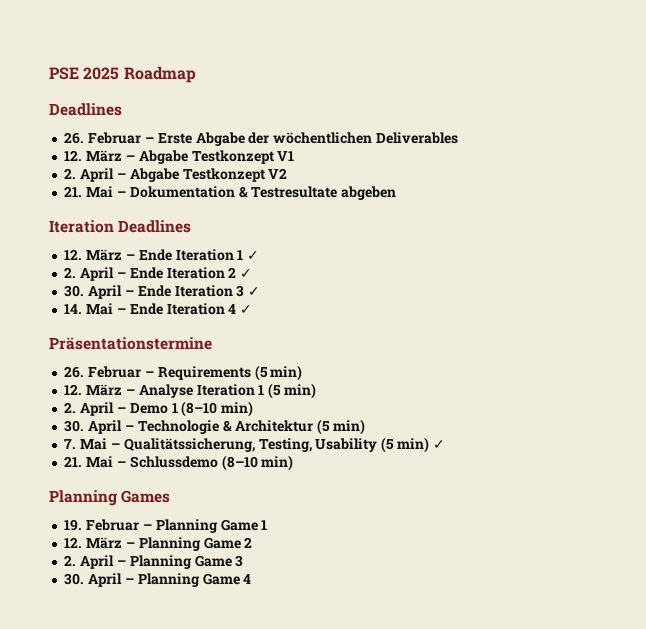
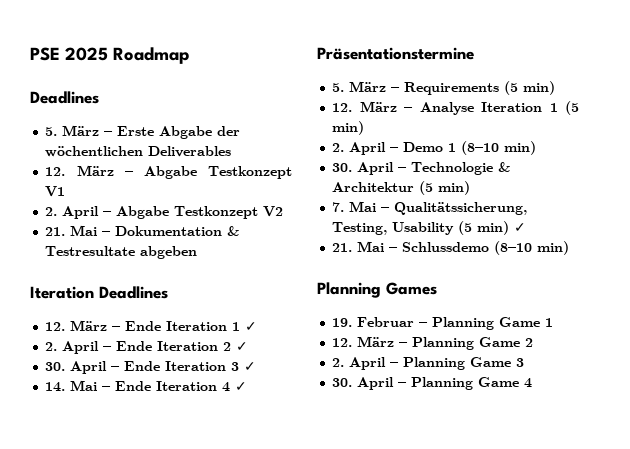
[64,132,142,144] 26. Februar -> [45,125,100,136] 5. März
[64,366,142,378] 26. Februar -> [332,81,387,92] 5. März

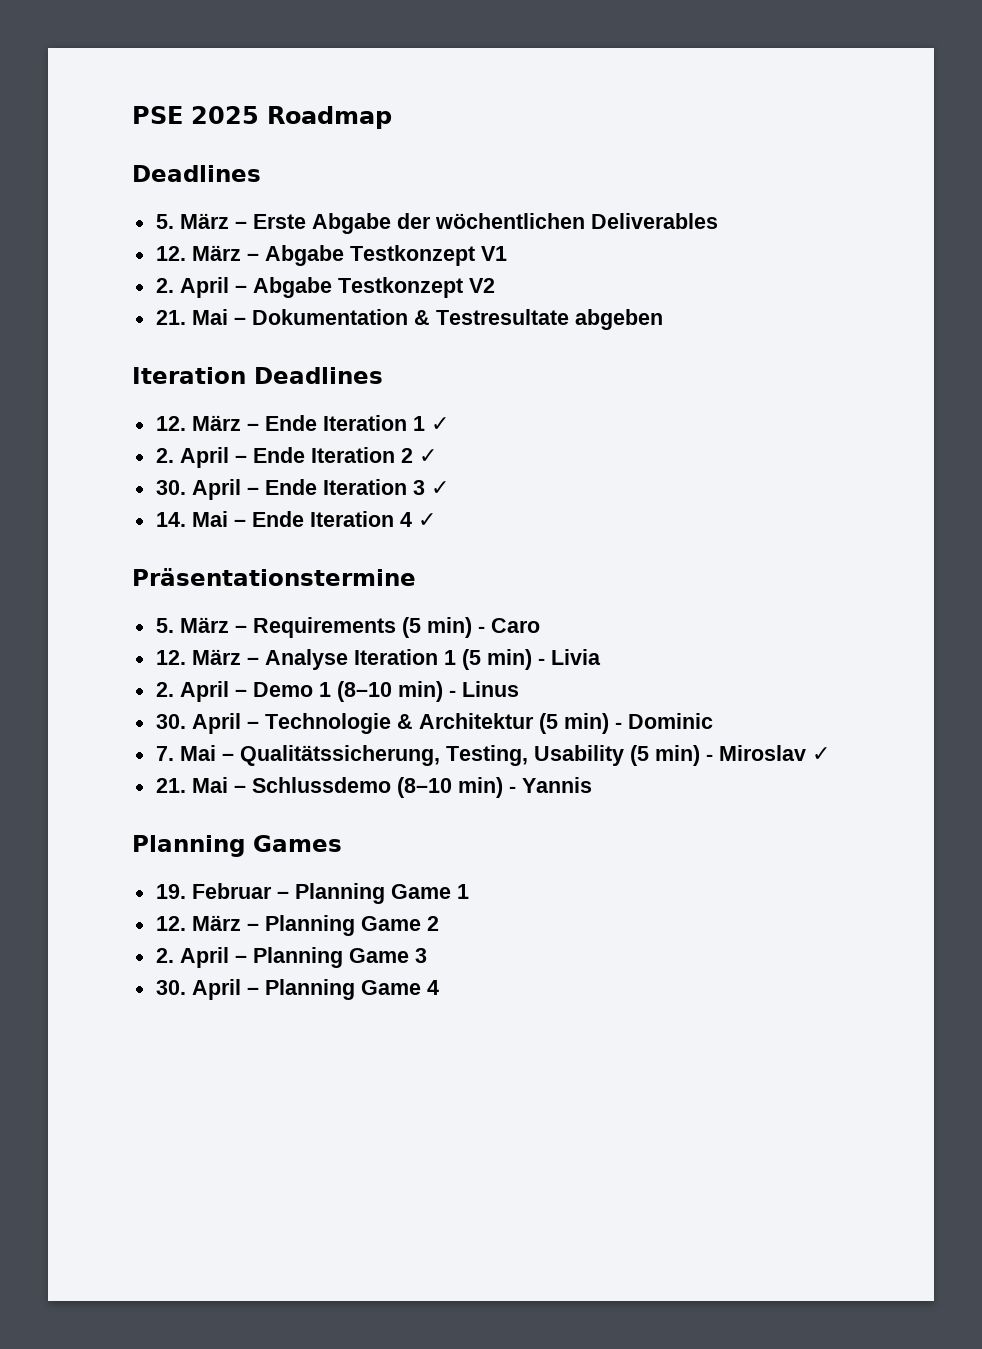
(556, 88) none -> [477,618,540,633] - Caro
(365, 128) none -> [537,649,601,665] - Livia
(537, 148) none -> [448,681,519,697] - Linus
(471, 188) none -> [614,713,713,729] - Dominic
(510, 228) none -> [705,745,806,761] - Miroslav
(570, 248) none -> [508,777,592,793] - Yannis

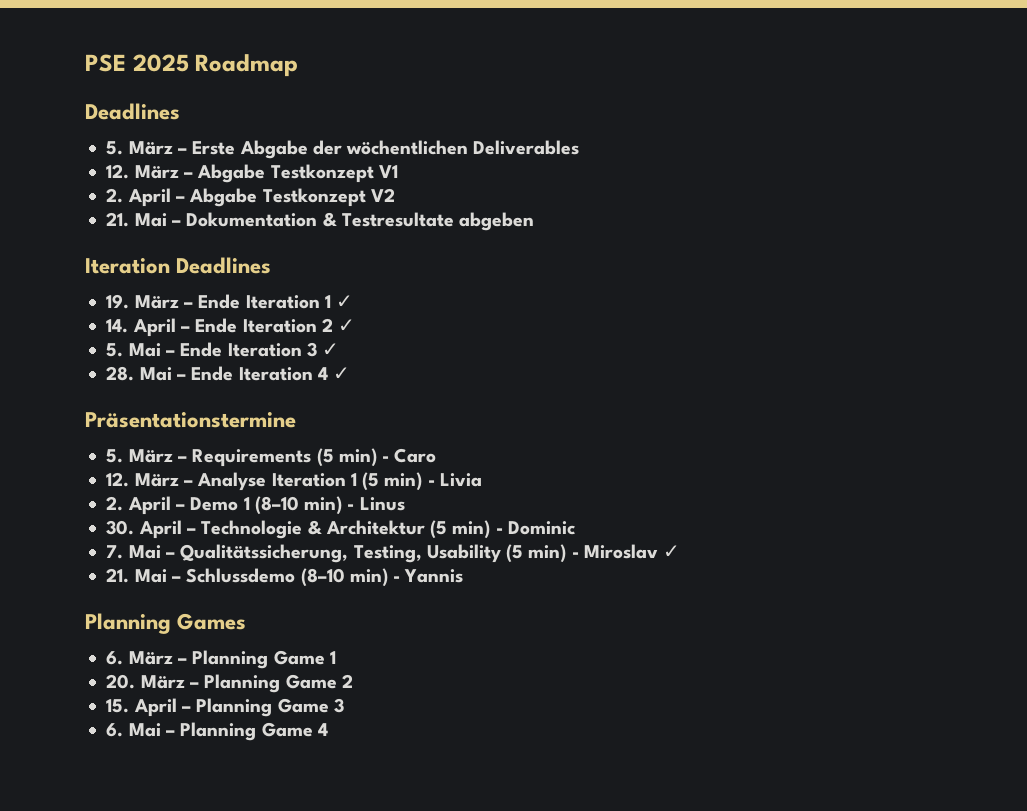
[155,416,186,431] 12. -> [106,294,130,309] 19.
[155,448,174,463] 2. -> [106,319,129,333] 14.
[155,479,241,500] 30. April -> [106,343,161,357] 5. Mai
[155,512,186,527] 14. -> [106,366,135,381] 28.
[155,883,272,899] 19. Februar -> [106,651,173,665] 6. März
[155,916,186,931] 12. -> [106,674,136,689] 20.
[155,948,174,963] 2. -> [106,699,130,713] 15.
[155,979,241,1000] 30. April -> [106,723,161,737] 6. Mai

